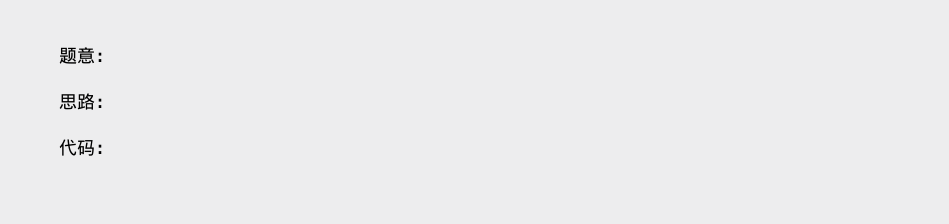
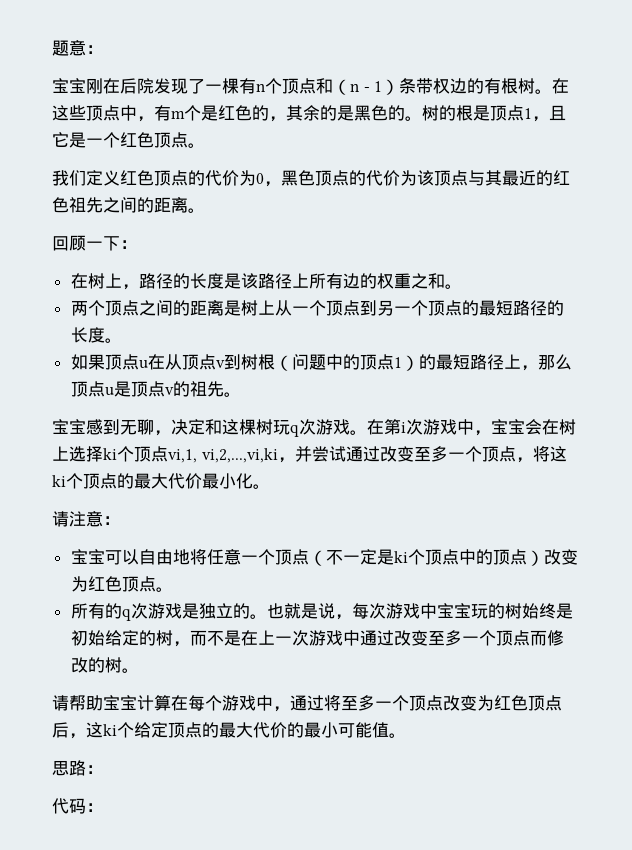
(113, 57) none -> [52,78,570,95] [52,105,566,122] [52,132,205,148] [52,170,570,187] [52,197,205,213] [52,235,137,251] [70,273,462,290] [70,300,564,316] [70,327,122,343] [70,354,572,371] [70,381,241,397] [52,419,576,437] [52,446,567,463] [52,473,270,489] [52,511,120,527] [70,549,578,566] [70,576,173,592] [70,603,573,621] [70,630,564,647] [70,657,139,673] [52,695,562,712] [52,722,406,739] // 宝宝刚在后院发现了一棵有n个顶点和（n - 1）条带权边的有根树。在这些顶点中，有m个是红色的，其余的是黑色的。树的根是顶点1，且它是一个红色顶点。 // 我们定义红色顶点的代价为0，黑色顶点的代价为该顶点与其最近的红色祖先之间的距离。 // 回顾一下： // 在树上，路径的长度是该路径上所有边的权重之和。 // 两个顶点之间的距离是树上从一个顶点到另一个顶点的最短路径的长度。 // 如果顶点u在从顶点v到树根（问题中的顶点1）的最短路径上，那么顶点u是顶点v的祖先。 // 宝宝感到无聊，决定和这棵树玩q次游戏。在第i次游戏中，宝宝会在树上选择ki个顶点vi,1, vi,2,...,vi,ki，并尝试通过改变至多一个顶点，将这ki个顶点的最大代价最小化。 // 请注意： // 宝宝可以自由地将任意一个顶点（不一定是ki个顶点中的顶点）改变为红色顶点。 // 所有的q次游戏是独立的。也就是说，每次游戏中宝宝玩的树始终是初始给定的树，而不是在上一次游戏中通过改变至多一个顶点而修改的树。 // 请帮助宝宝计算在每个游戏中，通过将至多一个顶点改变为红色顶点后，这ki个给定顶点的最大代价的最小可能值。

